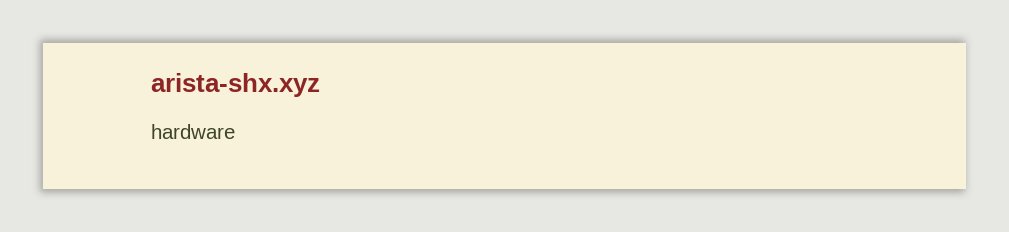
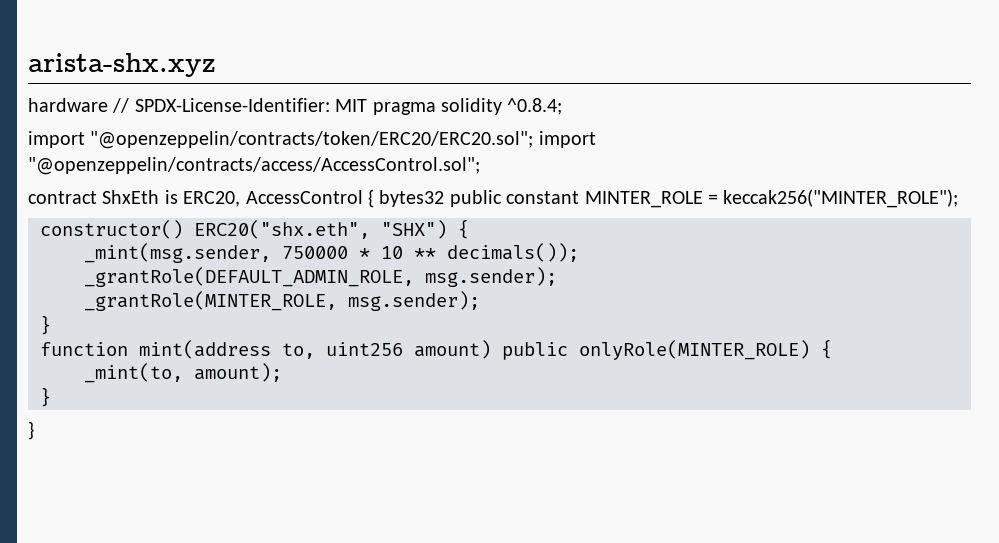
(235, 131) none -> [112,98,563,115] [28,131,596,149] [28,157,480,175] [28,189,959,208] [40,219,469,239] [84,243,579,263] [84,267,557,287] [84,291,480,311] [40,315,51,335] [40,339,832,360] [84,363,282,383] [40,387,51,407] [28,421,34,440] // SPDX-License-Identifier: MIT pragma solidity ^0.8.4; // import "@openzeppelin/contracts/token/ERC20/ERC20.sol"; import "@openzeppelin/contracts/access/AccessControl.sol"; // contract ShxEth is ERC20, AccessControl { bytes32 public constant MINTER_ROLE = keccak256("MINTER_ROLE"); // constructor() ERC20("shx.eth", "SHX") { // _mint(msg.sender, 750000 * 10 ** decimals()); // _grantRole(DEFAULT_ADMIN_ROLE, msg.sender); // _grantRole(MINTER_ROLE, msg.sender); // } // function mint(address to, uint256 amount) public onlyRole(MINTER_ROLE) { // _mint(to, amount); // } // }

